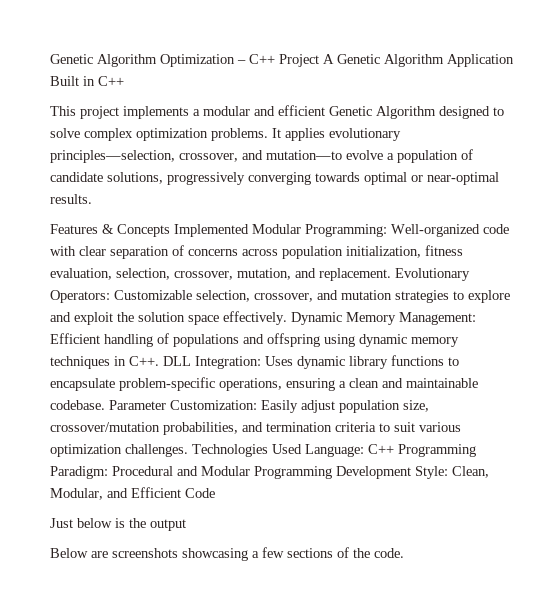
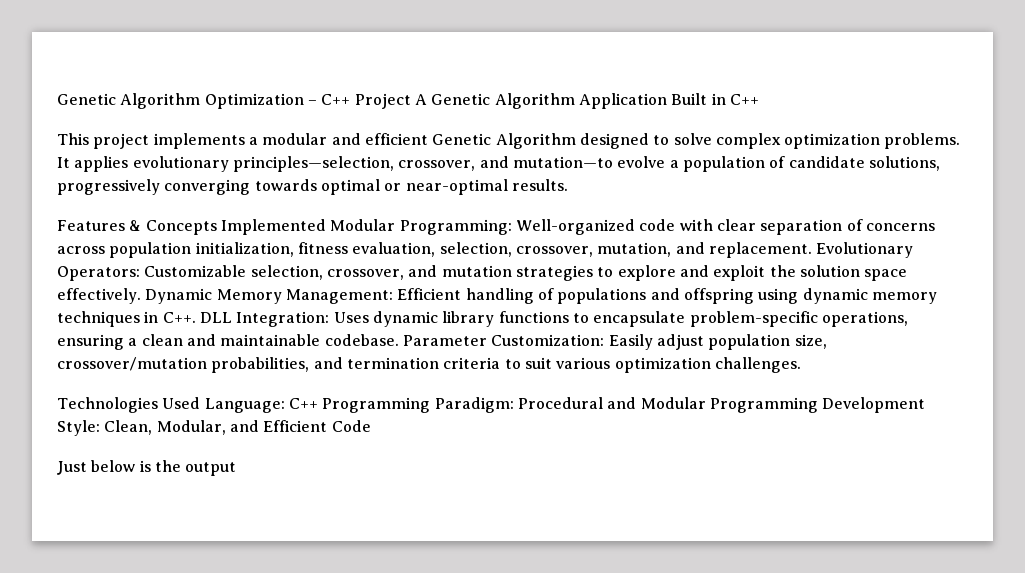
(188, 450) none -> (801, 365) //
[50,547,404,561] // Below are screenshots showcasing a few sections of the code. -> (237, 469) none

